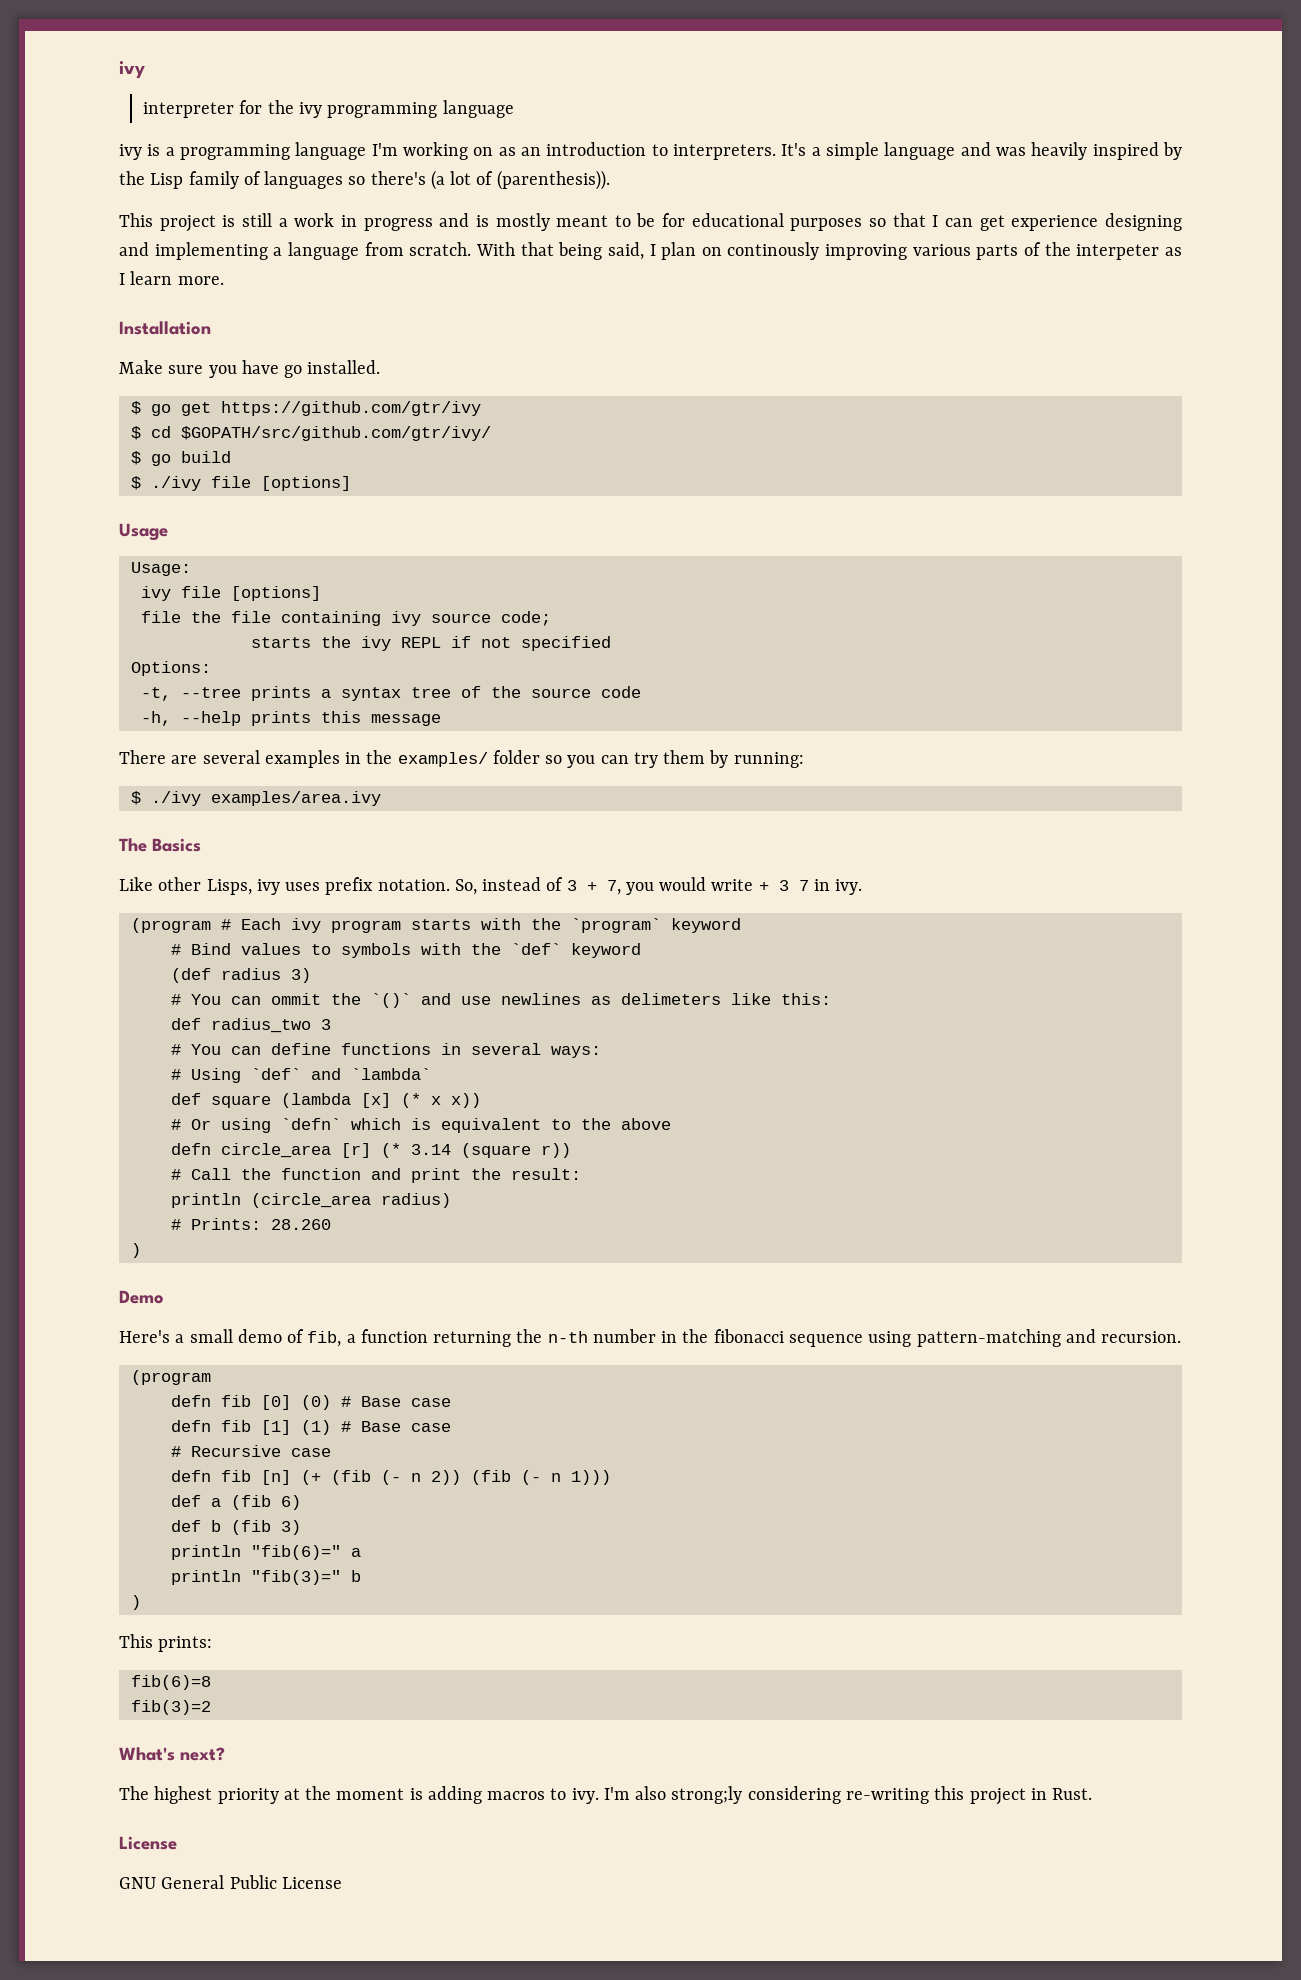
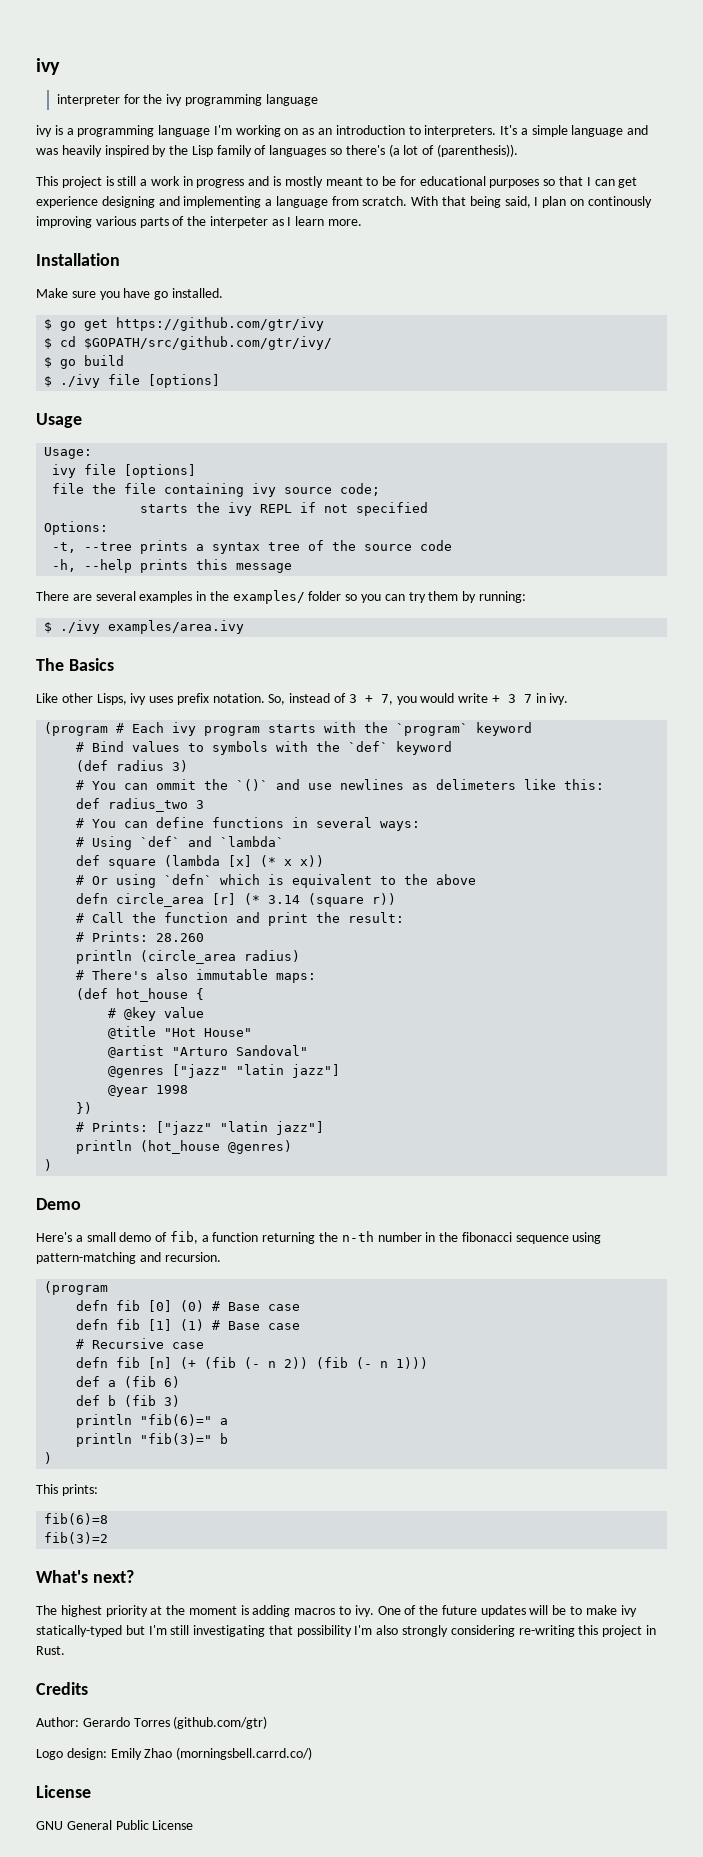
(581, 1174) none -> [76,931,205,942] // # Prints: 28.260
[190,1218,331,1230] Prints: 28.260 -> [92,969,317,983] [76,988,205,1002] [108,1007,205,1021] [108,1026,253,1039] [108,1045,309,1058] [108,1064,341,1078] [108,1085,189,1097] [76,1102,93,1114] [76,1121,325,1135] [76,1140,293,1154] There's also immutable maps: // (def hot_house { // # @key value // @title "Hot House" // @artist "Arturo Sandoval" // @genres ["jazz" "latin jazz"] // @year 1998 // }) // # Prints: ["jazz" "latin jazz"] // println (hot_house @genres)
(599, 1796) none -> [377,1605,637,1617] [36,1625,352,1637] One of the future updates will be to make ivy statically-typed but I'm still investigating that possibility
[671,1786,743,1804] strong;ly -> [402,1625,449,1637] strongly
(1093, 1794) none -> [36,1682,88,1695] [36,1716,268,1729] [36,1747,313,1760] // Credits // Author: Gerardo Torres (github.com/gtr) // Logo design: Emily Zhao (morningsbell.carrd.co/)

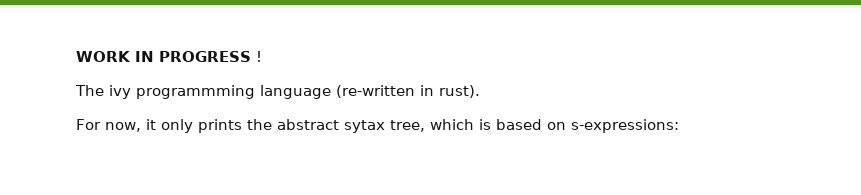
[36,58,60,75] [56,94,318,106] [36,125,649,137] [36,144,518,157] [36,176,638,188] [36,196,652,208] [36,216,363,228] [36,253,120,266] [36,288,223,300] [44,317,325,331] [44,336,333,350] [44,355,125,369] [44,374,221,388] [36,413,82,428] [44,447,93,459] [52,464,197,478] [52,483,381,497] [140,502,429,516] [44,521,109,535] [52,540,453,554] [52,559,293,573] [36,590,526,604] [44,620,245,634] [36,658,114,671] [36,693,569,705] [44,722,533,736] [76,741,453,755] [76,760,189,772] [76,779,605,791] [76,798,205,812] [76,817,421,831] [76,836,285,850] [76,855,325,869] [76,874,477,888] [76,893,397,907] [76,912,405,926] [76,931,205,942] [76,950,301,964] [76,969,317,983] [76,988,205,1002] [108,1007,205,1021] [108,1026,253,1039] [108,1045,309,1058] [108,1064,341,1078] [108,1085,189,1097] [76,1102,93,1114] [76,1121,325,1135] [76,1140,293,1154] [44,1159,53,1171] [36,1198,81,1210] [36,1231,602,1244] [36,1252,221,1264] [44,1281,109,1295] [76,1300,301,1312] [76,1319,301,1331] [76,1338,205,1349] [76,1357,429,1369] [76,1376,181,1388] [76,1395,181,1407] [76,1414,229,1428] [76,1433,229,1447] [44,1452,53,1464] [36,1484,98,1496] [44,1513,109,1525] [44,1532,109,1544] [36,1570,134,1583] [36,1605,637,1617] [36,1625,656,1637] [36,1646,65,1655] [36,1682,88,1695] [36,1716,268,1729] [36,1747,313,1760] [36,1785,91,1798] [36,1820,194,1830] ivy // interpreter for the ivy programming language // ivy is a programming language I'm working on as an introduction to interpreters. It's a simple language and was heavily inspired by the Lisp family of languages so there's (a lot of (parenthesis)). // This project is still a work in progress and is mostly meant to be for educational purposes so that I can get experience designing and implementing a language from scratch. With that being said, I plan on continously improving various parts of the interpeter as I learn more. // Installation // Make sure you have go installed. // $ go get https://github.com/gtr/ivy // $ cd $GOPATH/src/github.com/gtr/ivy/ // $ go build // $ ./ivy file [options] // Usage // Usage: // ivy file [options] // file the file containing ivy source code; // starts the ivy REPL if not specified // Options: // -t, --tree prints a syntax tree of the source code // -h, --help prints this message // There are several examples in the examples/ folder so you can try them by running: // $ ./ivy examples/area.ivy // The Basics // Like other Lisps, ivy uses prefix notation. So, instead of 3 + 7, you would write + 3 7 in ivy. // (program # Each ivy program starts with the `program` keyword // # Bind values to symbols with the `def` keyword // (def radius 3) // # You can ommit the `()` and use newlines as delimeters like this: // def radius_two 3 // # You can define functions in several ways: // # Using `def` and `lambda` // def square (lambda [x] (* x x)) // # Or using `defn` which is equivalent to the above // defn circle_area [r] (* 3.14 (square r)) // # Call the function and print the result: // # Prints: 28.260 // println (circle_area radius) // # There's also immutable maps: // (def hot_house { // # @key value // @title "Hot House" // @artist "Arturo Sandoval" // @genres ["jazz" "latin jazz"] // @year 1998 // }) // # Prints: ["jazz" "latin jazz"] // println (hot_house @genres) // ) // Demo // Here's a small demo of fib, a function returning the n-th number in the fibonacci sequence using pattern-matching and recursion. // (program // defn fib [0] (0) # Base case // defn fib [1] (1) # Base case // # Recursive case // defn fib [n] (+ (fib (- n 2)) (fib (- n 1))) // def a (fib 6) // def b (fib 3) // println "fib(6)=" a // println "fib(3)=" b // ) // This prints: // fib(6)=8 // fib(3)=2 // What's next? // The highest priority at the moment is adding macros to ivy. One of the future updates will be to make ivy statically-typed but I'm still investigating that possibility I'm also strongly considering re-writing this project in Rust. // Credits // Author: Gerardo Torres (github.com/gtr) // Logo design: Emily Zhao (morningsbell.carrd.co/) // License // GNU General Public License -> [76,51,262,62] [75,85,480,99] [76,119,679,133] WORK IN PROGRESS ! // The ivy programmming language (re-written in rust). // For now, it only prints the abstract sytax tree, which is based on s-expressions:

